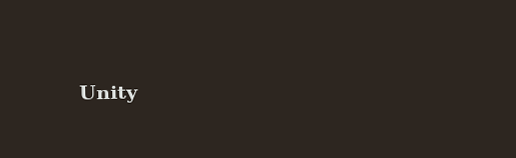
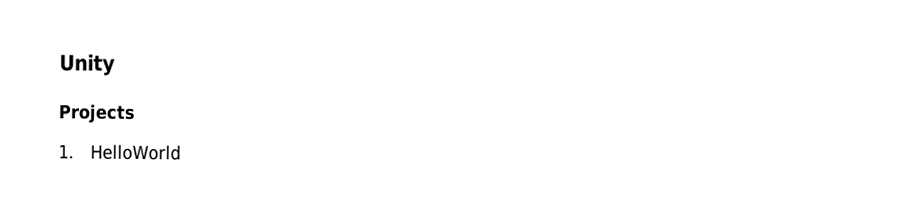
(139, 94) none -> [58,104,135,123] [58,144,181,161] // Projects // 1. HelloWorld

